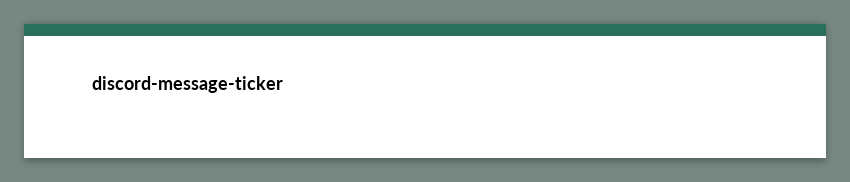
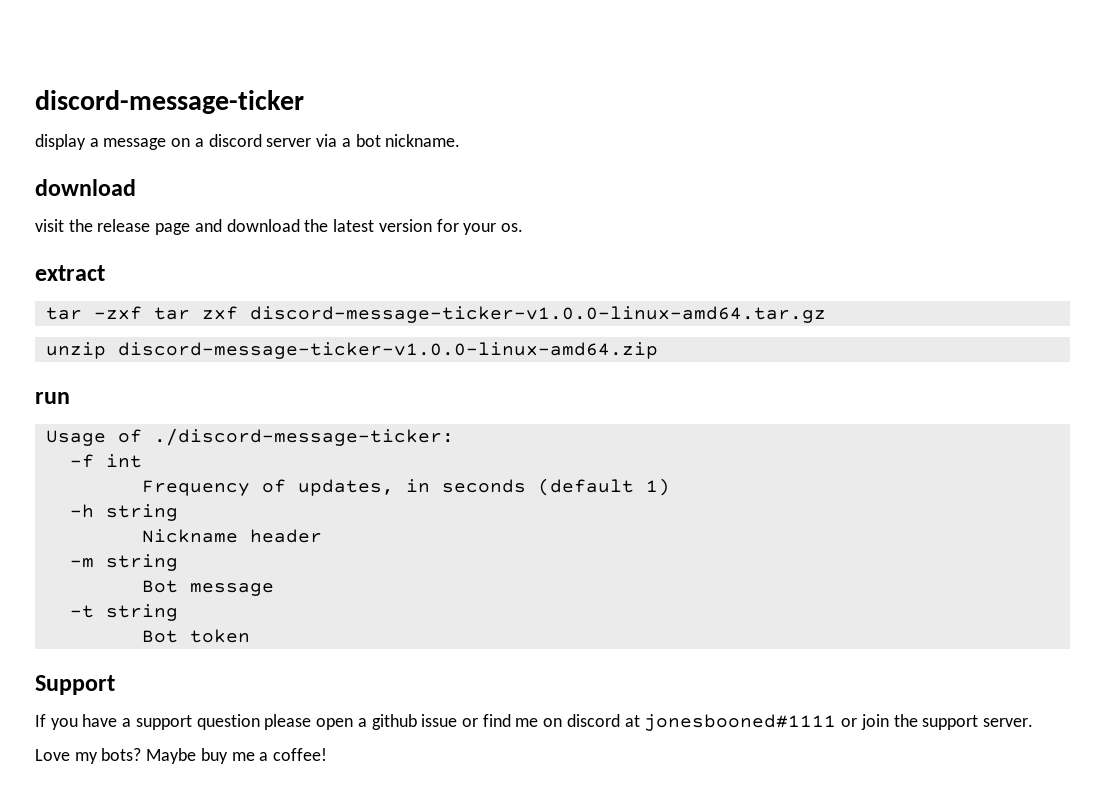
(283, 84) none -> [35,134,461,150] [35,179,136,196] [35,219,523,235] [35,265,105,281] [45,306,826,323] [45,342,658,359] [35,392,70,404] [45,428,454,446] [69,454,142,468] [141,478,670,496] [69,504,178,521] [141,529,322,543] [69,554,178,571] [141,580,274,596] [69,604,178,621] [141,629,250,643] [35,675,115,695] [35,714,1033,731] [35,748,328,764] // display a message on a discord server via a bot nickname. // download // visit the release page and download the latest version for your os. // extract // tar -zxf tar zxf discord-message-ticker-v1.0.0-linux-amd64.tar.gz // unzip discord-message-ticker-v1.0.0-linux-amd64.zip // run // Usage of ./discord-message-ticker: // -f int // Frequency of updates, in seconds (default 1) // -h string // Nickname header // -m string // Bot message // -t string // Bot token // Support // If you have a support question please open a github issue or find me on discord at jonesbooned#1111 or join the support server. // Love my bots? Maybe buy me a coffee!

